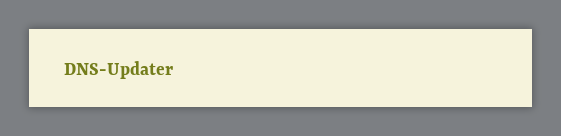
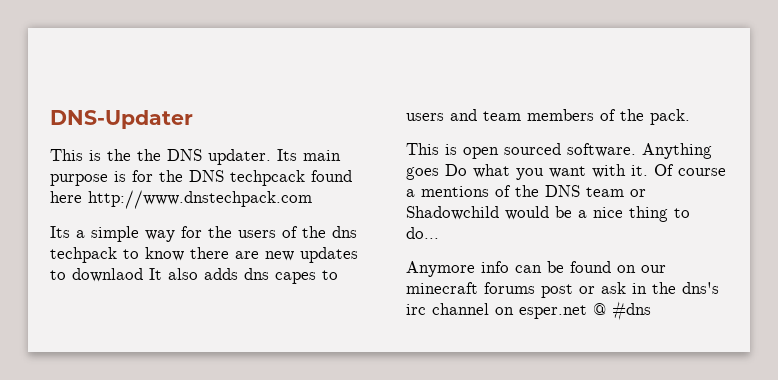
(173, 70) none -> [50,149,341,165] [50,170,352,186] [50,190,312,209] [50,226,357,242] [50,247,358,263] [50,268,338,284] [406,109,690,125] [406,143,712,159] [406,164,726,180] [406,185,646,197] [406,206,690,222] [406,227,439,239] [406,261,666,277] [406,282,719,298] [406,301,651,321] // This is the the DNS updater. Its main purpose is for the DNS techpcack found here http://www.dnstechpack.com // Its a simple way for the users of the dns techpack to know there are new updates to downlaod It also adds dns capes to users and team members of the pack. // This is open sourced software. Anything goes Do what you want with it. Of course a mentions of the DNS team or Shadowchild would be a nice thing to do... // Anymore info can be found on our minecraft forums post or ask in the dns's irc channel on esper.net @ #dns

